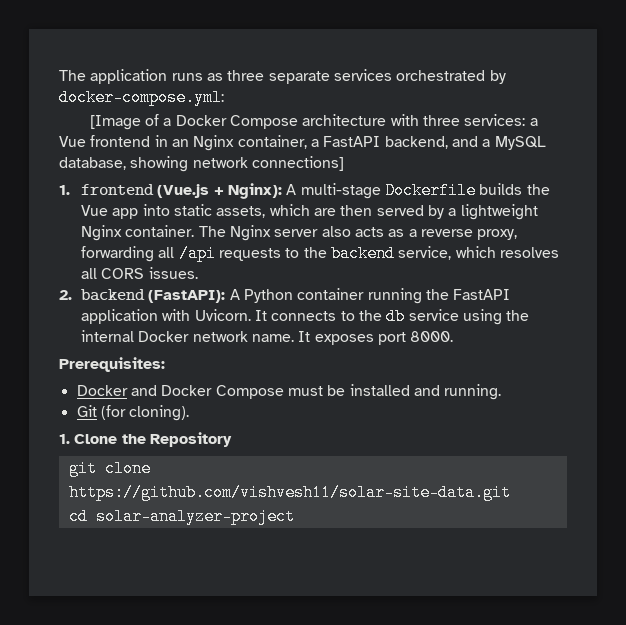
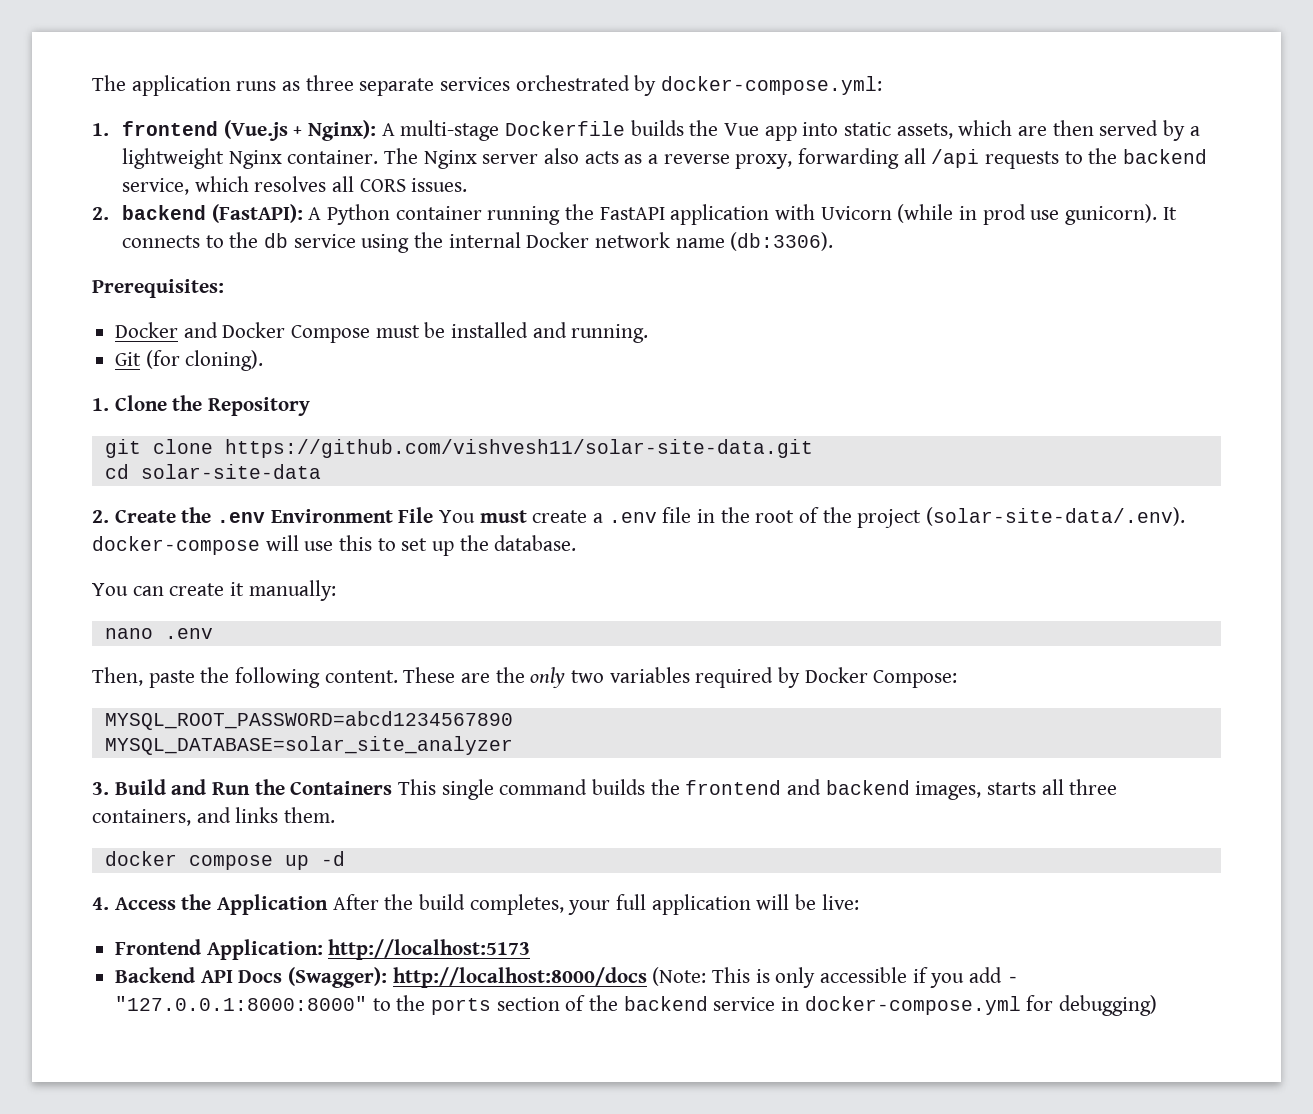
[89,114,538,130] [59,135,546,151] [59,156,344,172] // [Image of a Docker Compose architecture with three services: a Vue frontend in an Nginx container, a FastAPI backend, and a MySQL database, showing network connections] -> (883, 85) none
[194,309,251,321] Uvicorn. -> [820,204,1158,225] Uvicorn (while in prod use gunicorn).
[251,331,454,345] name. It exposes port 8000. -> [675,232,834,251] name (db:3306).
[95,508,295,525] solar-analyzer-project -> [140,464,321,479] [92,507,1186,528] [92,535,577,556] [92,580,336,601] [104,628,213,639] [92,667,958,688] [104,711,513,730] [104,736,513,755] [92,779,1118,800] [92,807,336,826] [104,851,345,870] [92,894,859,915] [115,939,531,960] [115,967,1019,988] [115,995,1158,1016] solar-site-data // 2. Create the .env Environment File You must create a .env file in the root of the project (solar-site-data/.env). docker-compose will use this to set up the database. // You can create it manually: // nano .env // Then, paste the following content. These are the only two variables required by Docker Compose: // MYSQL_ROOT_PASSWORD=abcd1234567890 // MYSQL_DATABASE=solar_site_analyzer // 3. Build and Run the Containers This single command builds the frontend and backend images, starts all three containers, and links them. // docker compose up -d // 4. Access the Application After the build completes, your full application will be live: // Frontend Application: http://localhost:5173 // Backend API Docs (Swagger): http://localhost:8000/docs (Note: This is only accessible if you add - "127.0.0.1:8000:8000" to the ports section of the backend service in docker-compose.yml for debugging)

